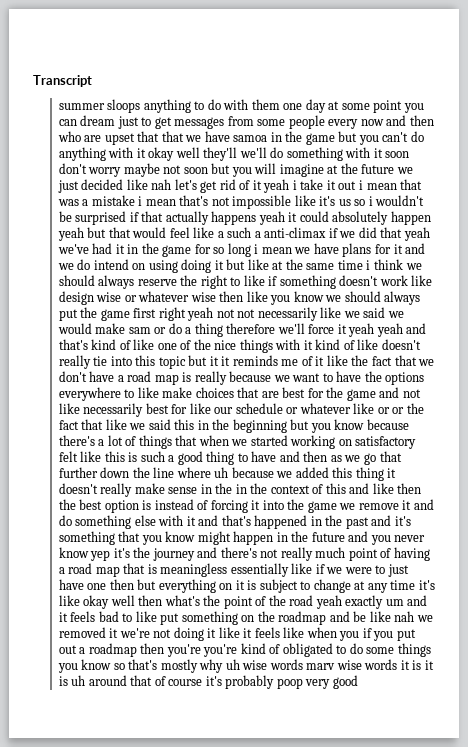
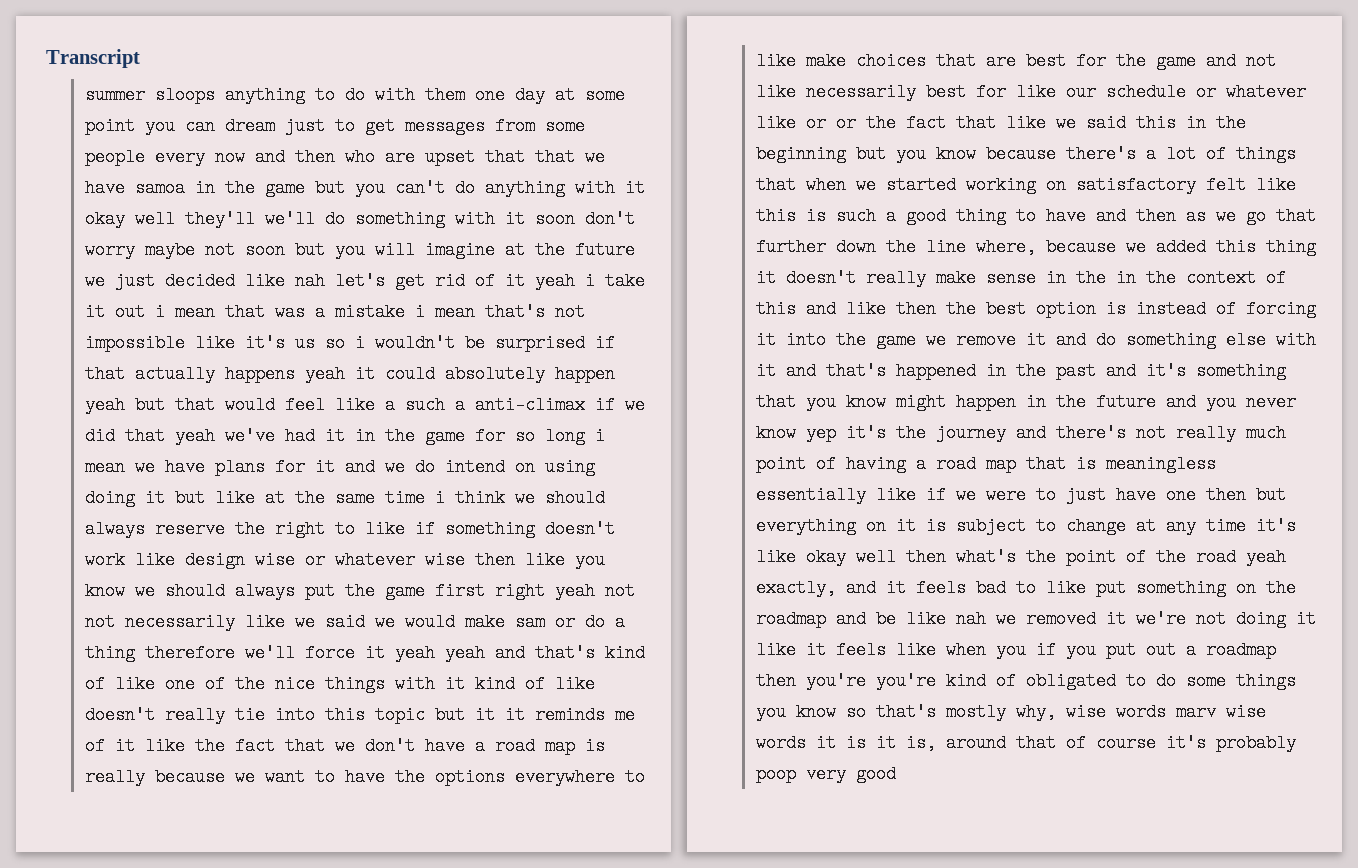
[176,467,229,478] where uh -> [975,238,1036,256] where,
[345,595,404,609] exactly um -> [755,579,836,597] exactly,
[199,659,240,673] why uh -> [1015,703,1056,721] why,
[58,675,86,686] is uh -> [905,734,936,752] is,

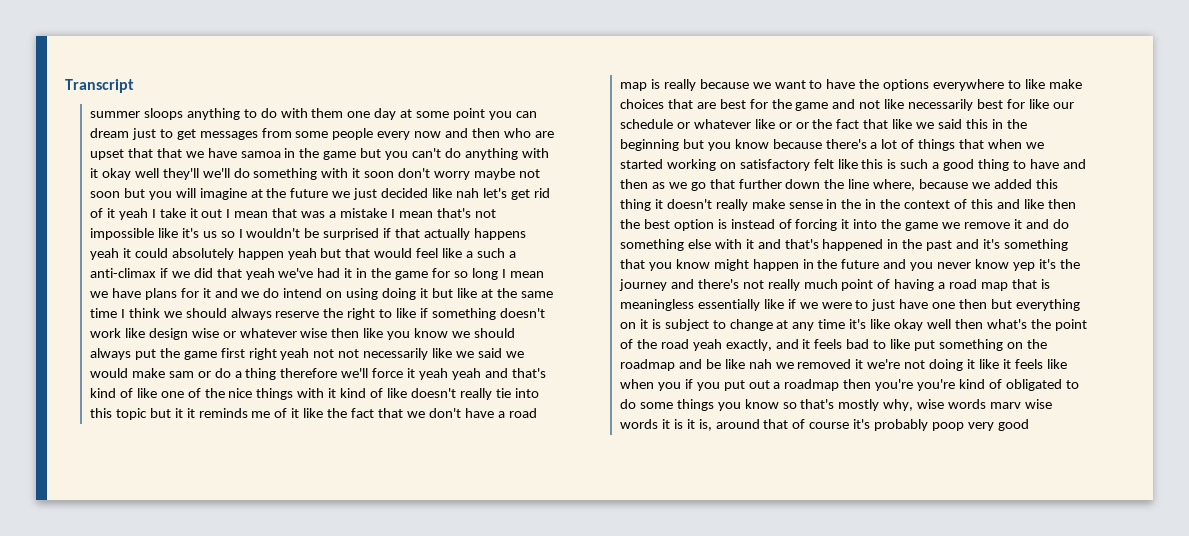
[584,272,595,290] i -> [151,209,156,218] I
[154,303,165,321] i -> [226,209,231,218] I
[414,303,425,321] i -> [390,209,395,218] I
[354,334,365,352] i -> [238,229,243,238] I
[594,427,605,445] i -> [501,269,506,278] I
[434,489,445,507] i -> [120,309,125,318] I

